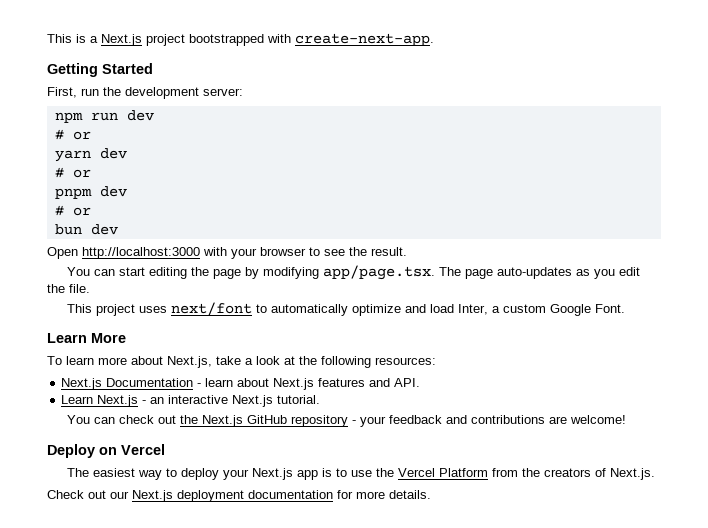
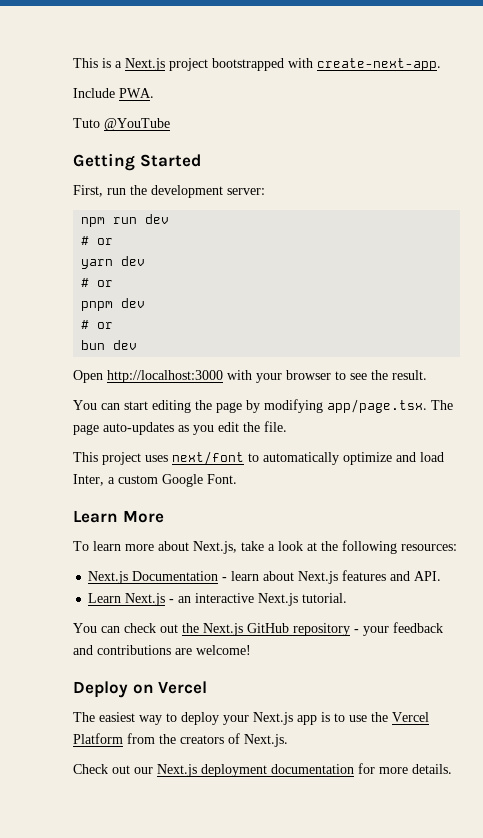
(434, 39) none -> [73,88,154,98] [73,118,170,131] // Include PWA. // Tuto @YouTube

